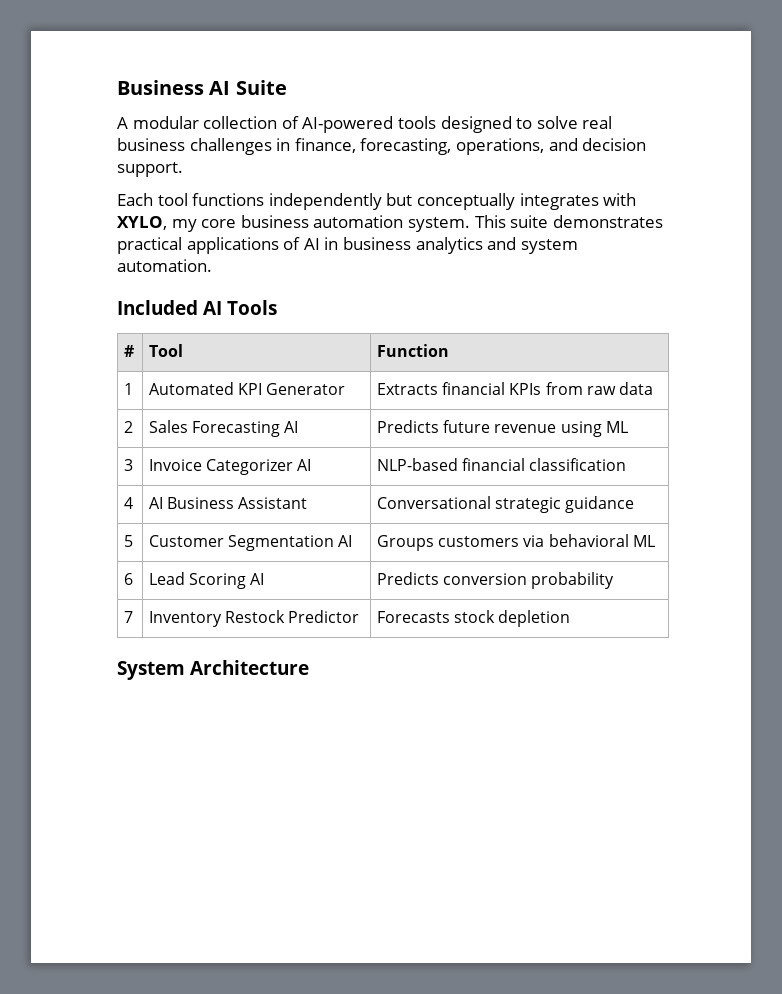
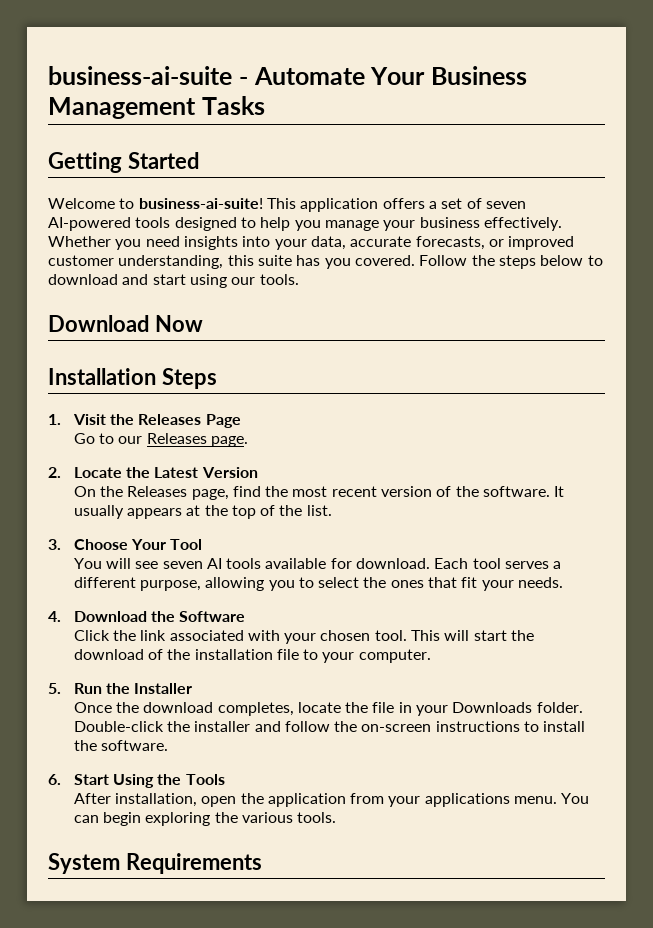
[117,80,287,95] [117,116,613,133] [117,138,647,155] [117,162,183,177] [117,193,637,210] [117,215,663,232] [117,237,578,254] [117,259,212,272] [117,300,277,315] [124,345,135,357] [149,344,184,357] [377,344,450,357] [124,383,134,395] [149,382,346,395] [377,382,654,395] [124,421,134,433] [149,420,299,437] [377,420,628,437] [124,459,134,471] [149,459,312,475] [377,458,627,471] [124,497,134,509] [149,497,308,509] [377,496,635,513] [124,535,134,547] [149,535,353,551] [377,534,655,551] [124,573,134,585] [149,572,265,589] [377,572,615,589] [124,611,134,623] [149,610,360,627] [377,610,571,627] Business AI Suite // A modular collection of AI-powered tools designed to solve real business challenges in finance, forecasting, operations, and decision support. // Each tool functions independently but conceptually integrates with XYLO, my core business automation system. This suite demonstrates practical applications of AI in business analytics and system automation. // Included AI Tools // # | Tool | Function // 1 | Automated KPI Generator | Extracts financial KPIs from raw data // 2 | Sales Forecasting AI | Predicts future revenue using ML // 3 | Invoice Categorizer AI | NLP-based financial classification // 4 | AI Business Assistant | Conversational strategic guidance // 5 | Customer Segmentation AI | Groups customers via behavioral ML // 6 | Lead Scoring AI | Predicts conversion probability // 7 | Inventory Restock Predictor | Forecasts stock depletion -> [48,66,527,85] [48,96,265,119] [48,152,199,173] [48,198,526,212] [48,217,562,231] [48,236,575,250] [48,255,603,269] [48,274,299,288] [48,315,203,332] [48,368,217,389] [48,414,241,428] [73,433,248,447] [48,467,258,478] [73,486,565,500] [73,505,332,519] [48,539,203,550] [73,558,562,569] [73,577,564,591] [48,611,246,622] [73,630,535,644] [73,649,431,663] [48,683,193,694] [73,702,583,716] [73,721,586,732] [73,740,168,751] [48,774,225,788] [73,793,590,807] [73,812,337,826] business-ai-suite - Automate Your Business Management Tasks // Getting Started // Welcome to business-ai-suite! This application offers a set of seven AI-powered tools designed to help you manage your business effectively. Whether you need insights into your data, accurate forecasts, or improved customer understanding, this suite has you covered. Follow the steps below to download and start using our tools. // Download Now // Installation Steps // 1. Visit the Releases Page // Go to our Releases page. // 2. Locate the Latest Version // On the Releases page, find the most recent version of the software. It usually appears at the top of the list. // 3. Choose Your Tool // You will see seven AI tools available for download. Each tool serves a different purpose, allowing you to select the ones that fit your needs. // 4. Download the Software // Click the link associated with your chosen tool. This will start the download of the installation file to your computer. // 5. Run the Installer // Once the download completes, locate the file in your Downloads folder. Double-click the installer and follow the on-screen instructions to install the software. // 6. Start Using the Tools // After installation, open the application from your applications menu. You can begin exploring the various tools.
[190,660,309,675] Architecture -> [125,853,262,874] Requirements

